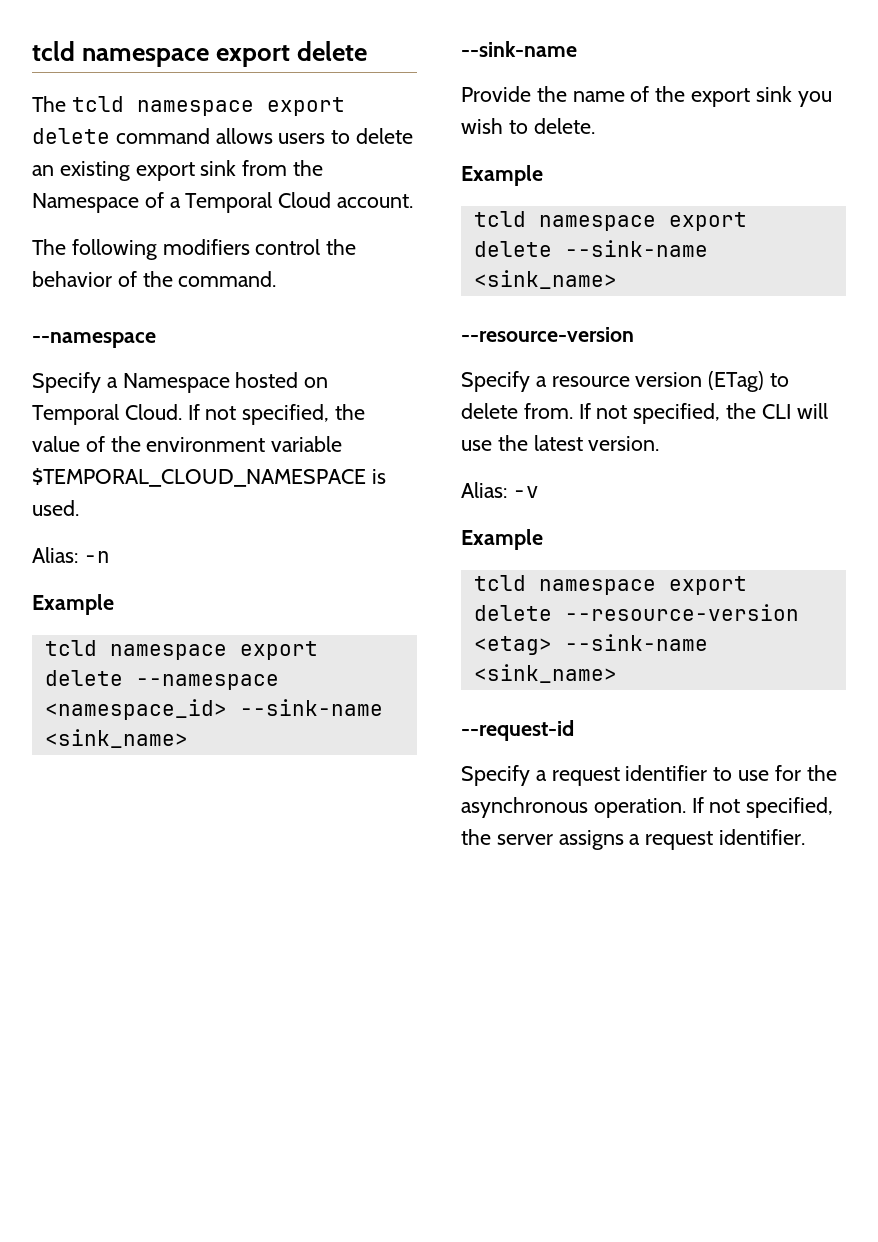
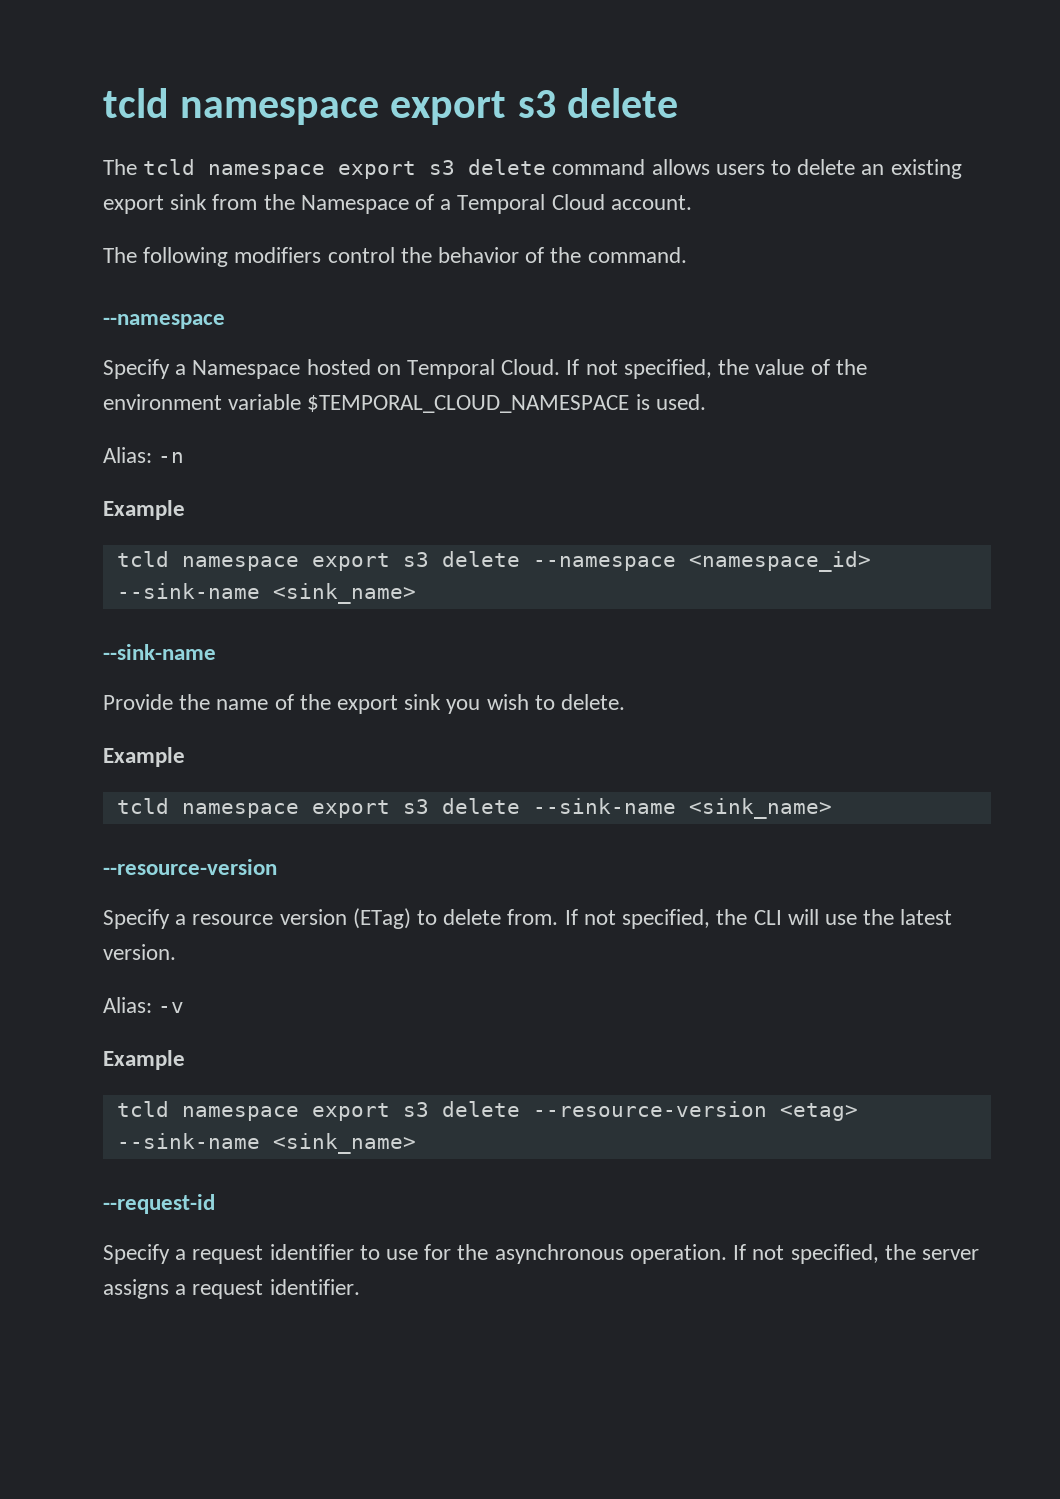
[32,41,291,67] tcld namespace export -> [103,88,556,125] tcld namespace export s3
(345, 106) none -> [429,160,456,175] s3
(318, 650) none -> [402,552,429,567] s3
(747, 221) none -> [402,799,429,814] s3
(747, 585) none -> [402,1102,429,1117] s3

